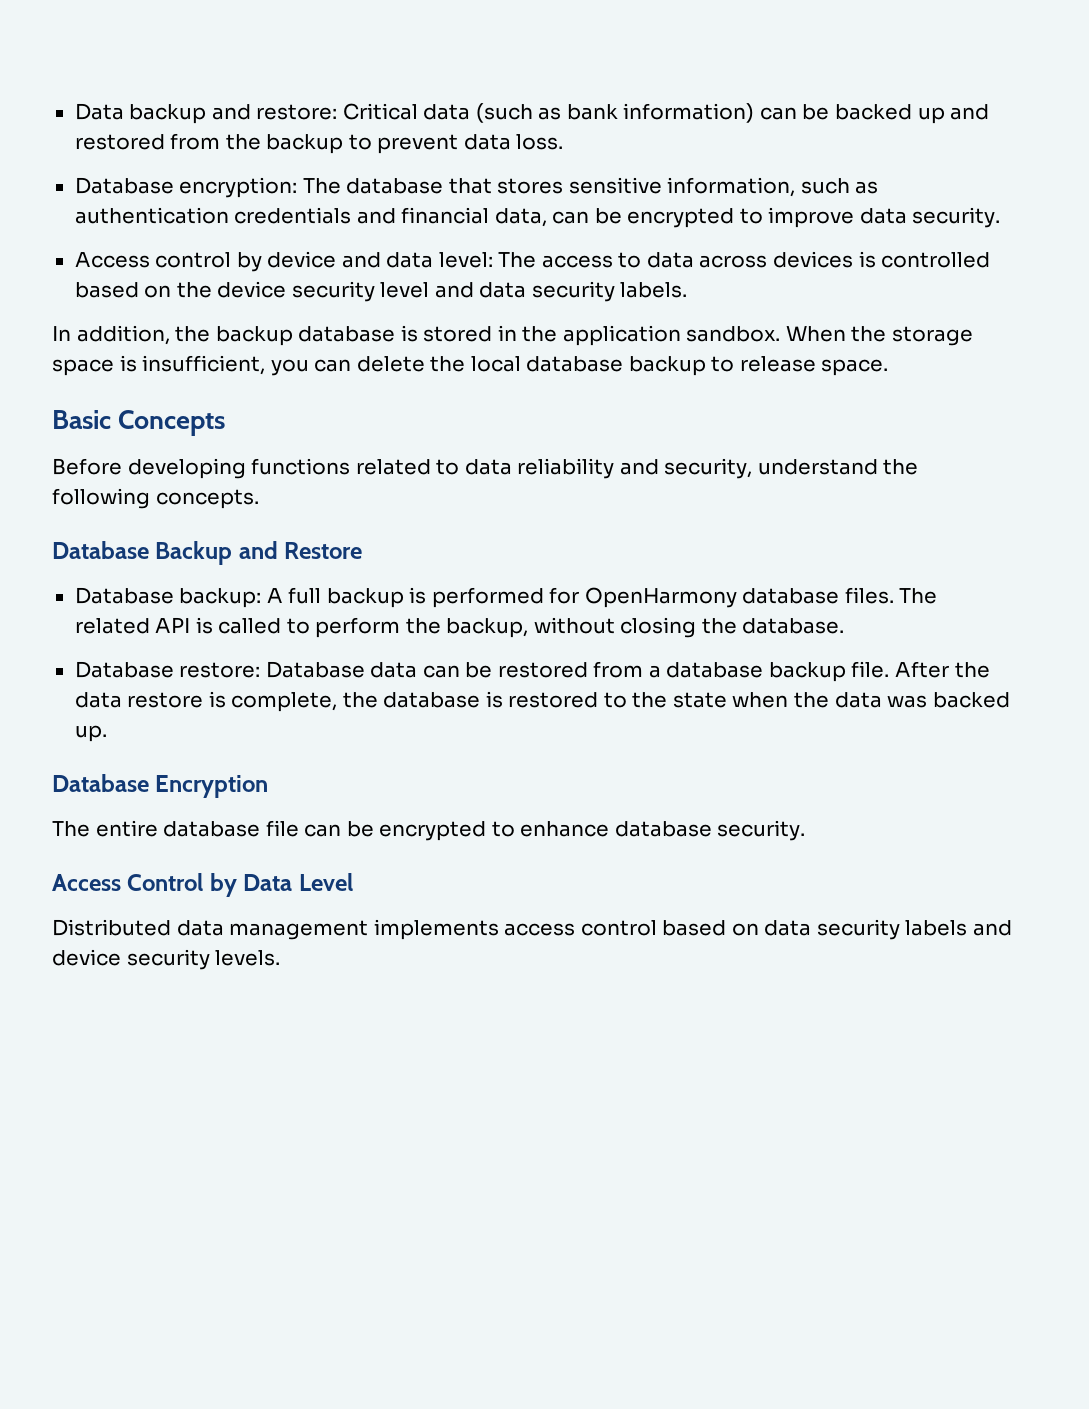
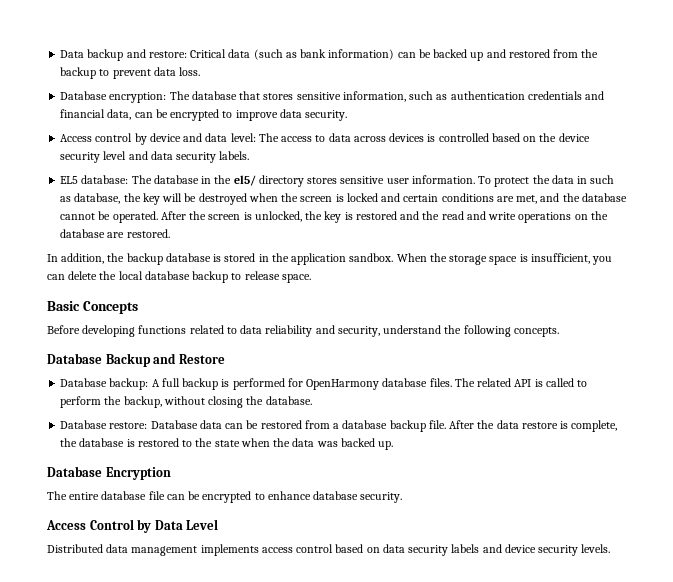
(688, 290) none -> [60,175,615,187] [60,193,627,205] [60,211,608,223] [60,229,170,238] // EL5 database: The database in the el5/ directory stores sensitive user information. To protect the data in such as database, the key will be destroyed when the screen is locked and certain conditions are met, and the database cannot be operated. After the screen is unlocked, the key is restored and the read and write operations on the database are restored.

